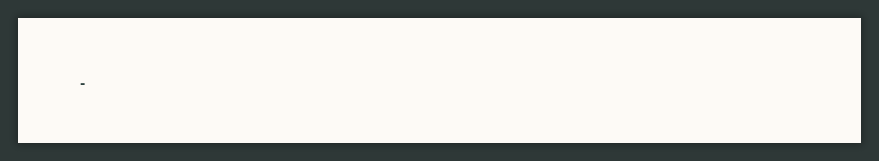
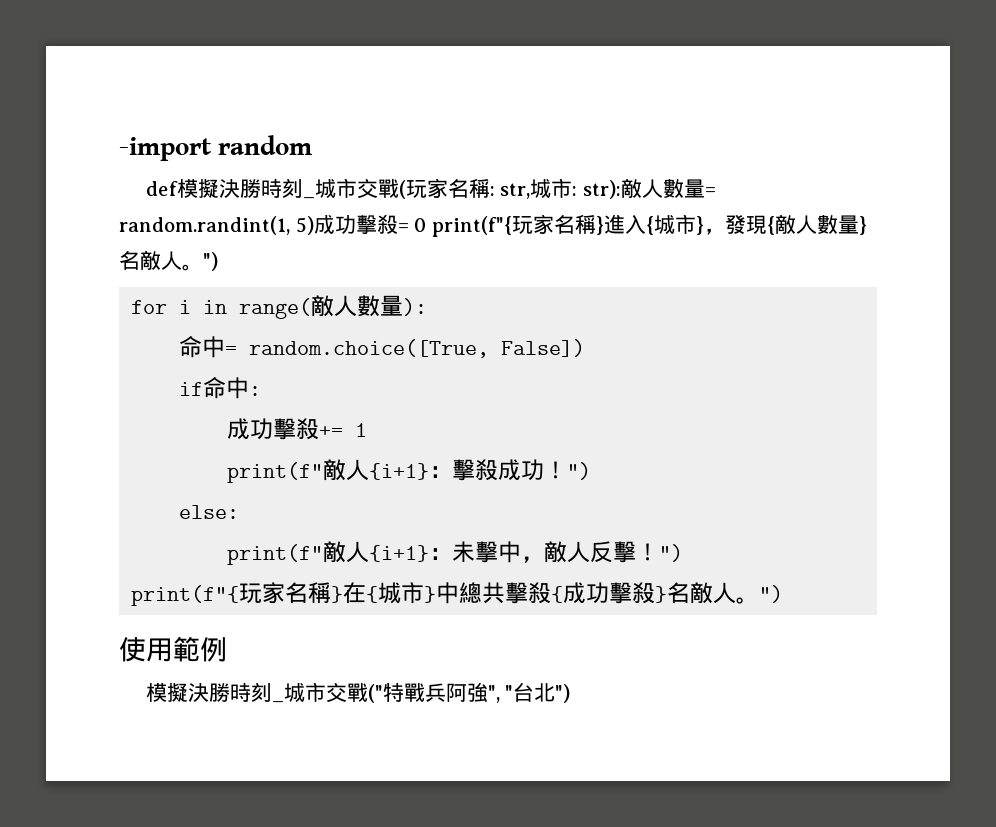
[80,83,85,89] - -> [119,135,313,161] [145,178,716,199] [119,214,867,237] [119,250,218,271] [131,295,428,319] [179,336,586,358] [179,377,262,399] [227,418,368,440] [227,459,592,483] [179,505,240,519] [227,541,684,565] [131,582,784,606] [119,636,227,662] [145,682,571,703] -import random // def模擬決勝時刻_城市交戰(玩家名稱: str,城市: str):敵人數量= random.randint(1, 5)成功擊殺= 0 print(f"{玩家名稱}進入{城市}，發現{敵人數量}名敵人。") // for i in range(敵人數量): // 命中= random.choice([True, False]) // if命中: // 成功擊殺+= 1 // print(f"敵人{i+1}：擊殺成功！") // else: // print(f"敵人{i+1}：未擊中，敵人反擊！") // print(f"{玩家名稱}在{城市}中總共擊殺{成功擊殺}名敵人。") // 使用範例 // 模擬決勝時刻_城市交戰("特戰兵阿強", "台北")

